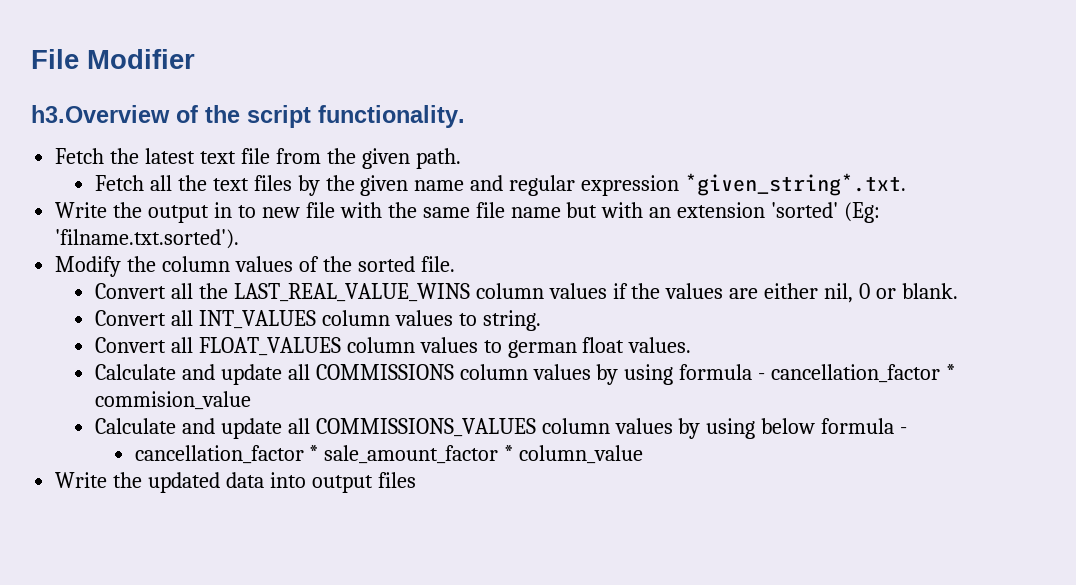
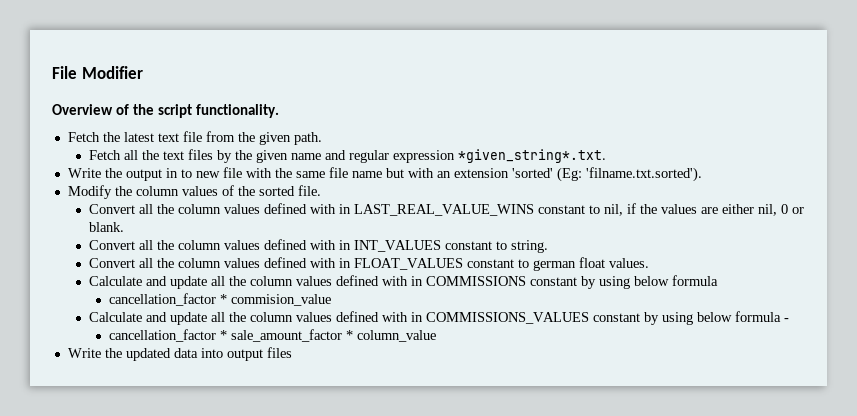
[31,105,170,123] h3.Overview -> [52,104,113,115] Overview
[233,283,607,302] LAST_REAL_VALUE_WINS column values -> [177,203,623,216] column values defined with in LAST_REAL_VALUE_WINS constant to nil,
[198,310,453,329] INT_VALUES column values -> [156,239,492,252] the column values defined with in INT_VALUES constant
[198,337,478,356] FLOAT_VALUES column values -> [156,257,514,270] the column values defined with in FLOAT_VALUES constant
[315,364,766,385] COMMISSIONS column values by using formula - -> [228,275,718,289] the column values defined with in COMMISSIONS constant by using below formula //
[315,418,673,437] COMMISSIONS_VALUES column values -> [228,311,640,324] the column values defined with in COMMISSIONS_VALUES constant

